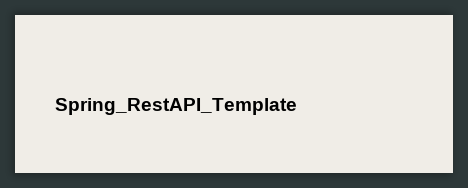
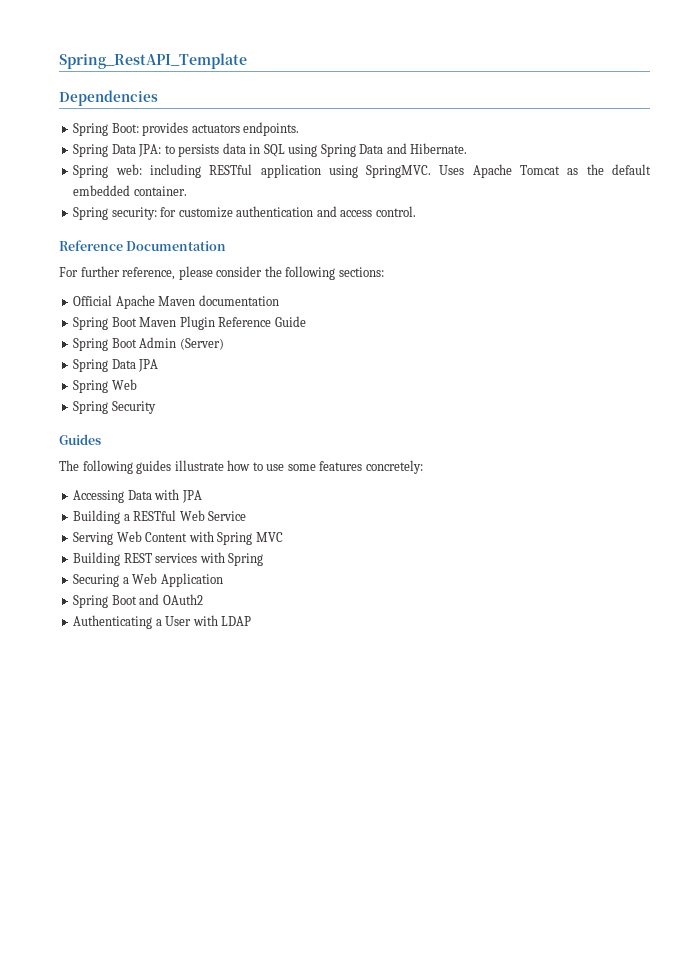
(297, 106) none -> [59,90,158,106] [73,122,300,136] [73,143,468,157] [73,164,652,178] [73,185,187,196] [73,206,416,220] [59,240,227,251] [59,266,384,280] [73,295,279,309] [73,316,306,330] [73,337,224,351] [73,359,159,372] [73,379,137,393] [73,401,156,414] [59,434,101,445] [59,460,423,474] [73,489,202,503] [73,510,247,524] [73,531,283,545] [73,552,264,566] [73,573,223,587] [73,594,203,608] [73,615,252,629] // Dependencies // Spring Boot: provides actuators endpoints. // Spring Data JPA: to persists data in SQL using Spring Data and Hibernate. // Spring web: including RESTful application using SpringMVC. Uses Apache Tomcat as the default embedded container. // Spring security: for customize authentication and access control. // Reference Documentation // For further reference, please consider the following sections: // Official Apache Maven documentation // Spring Boot Maven Plugin Reference Guide // Spring Boot Admin (Server) // Spring Data JPA // Spring Web // Spring Security // Guides // The following guides illustrate how to use some features concretely: // Accessing Data with JPA // Building a RESTful Web Service // Serving Web Content with Spring MVC // Building REST services with Spring // Securing a Web Application // Spring Boot and OAuth2 // Authenticating a User with LDAP

